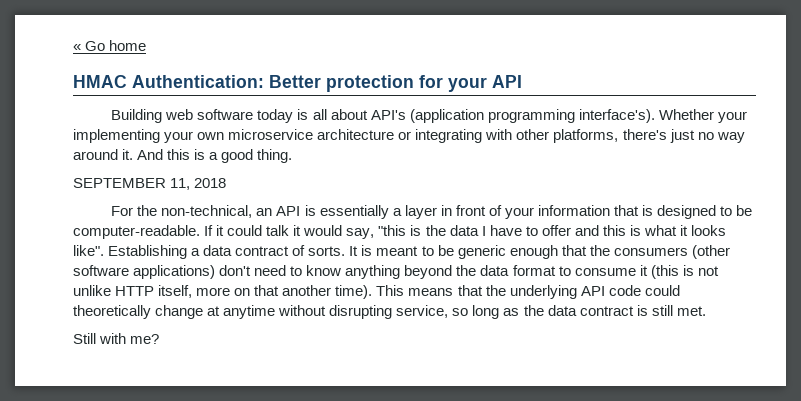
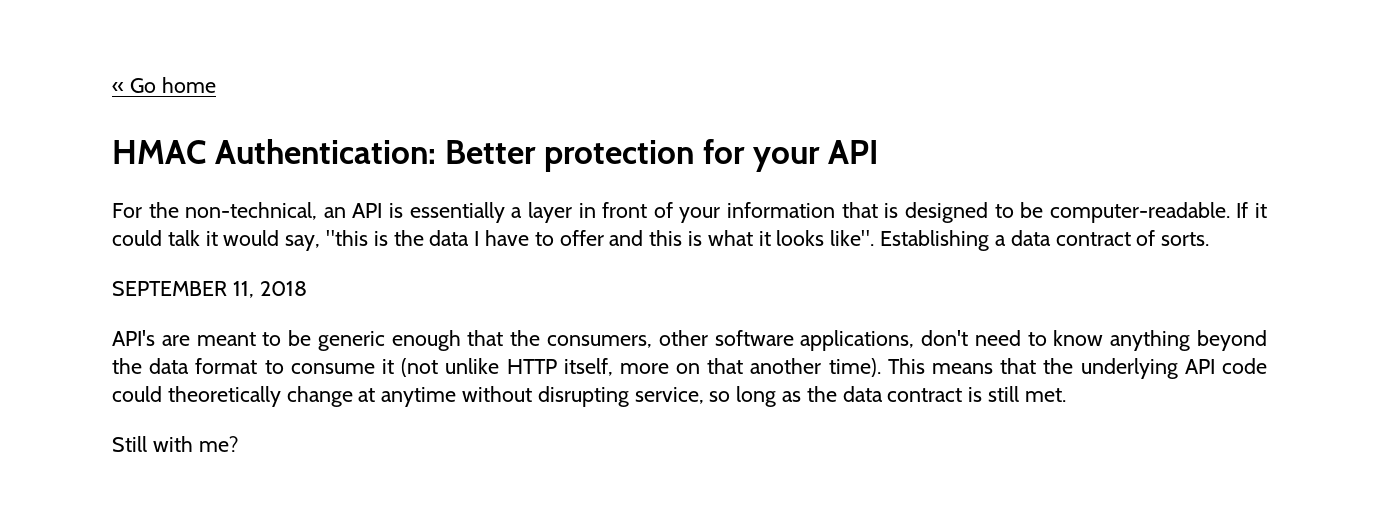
[111,109,747,123] [73,129,745,143] [73,149,293,163] [73,178,227,190] // Building web software today is all about API's (application programming interface's). Whether your implementing your own microservice architecture or integrating with other platforms, there's just no way around it. And this is a good thing. // SEPTEMBER 11, 2018 -> (879, 152) none
[349,245,373,256] It is -> [112,281,307,298] [112,330,190,346] // SEPTEMBER 11, 2018 // API's are
[613,245,730,259] [73,265,216,279] consumers (other software applications) -> [547,330,915,351] consumers, other software applications,
[650,265,719,279] (this is not -> [401,358,439,377] (not

